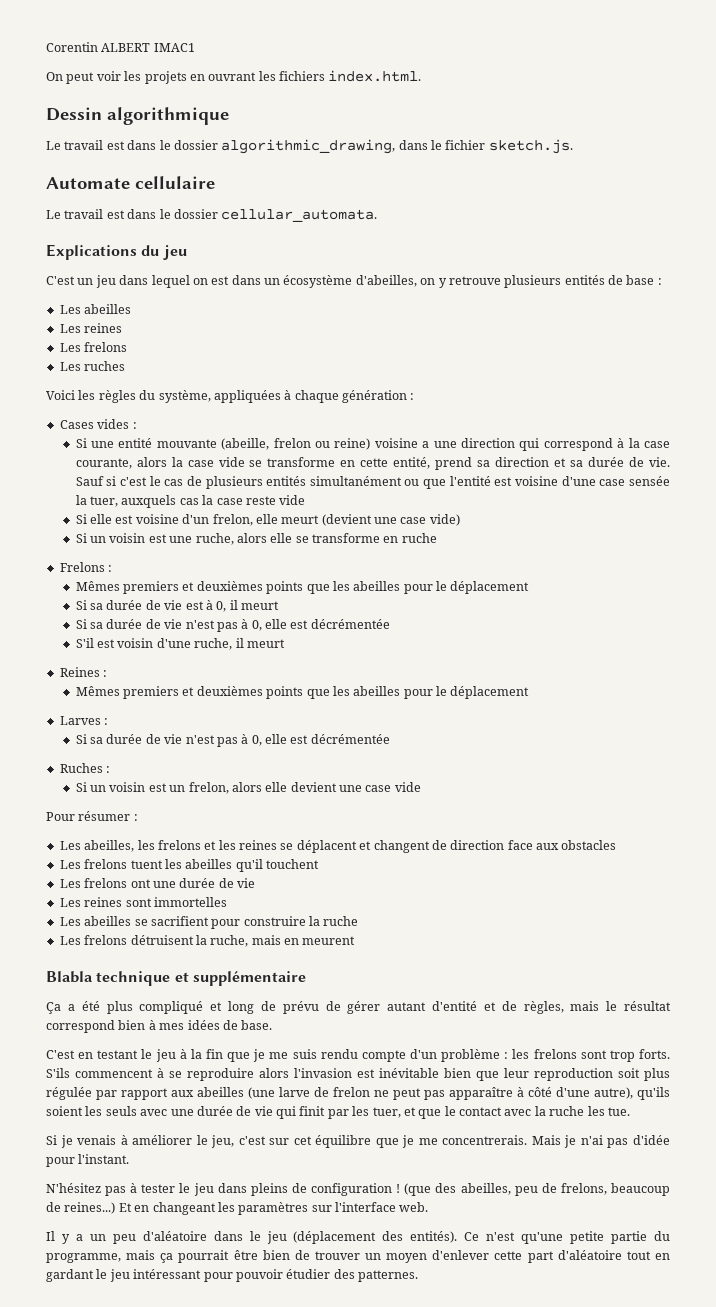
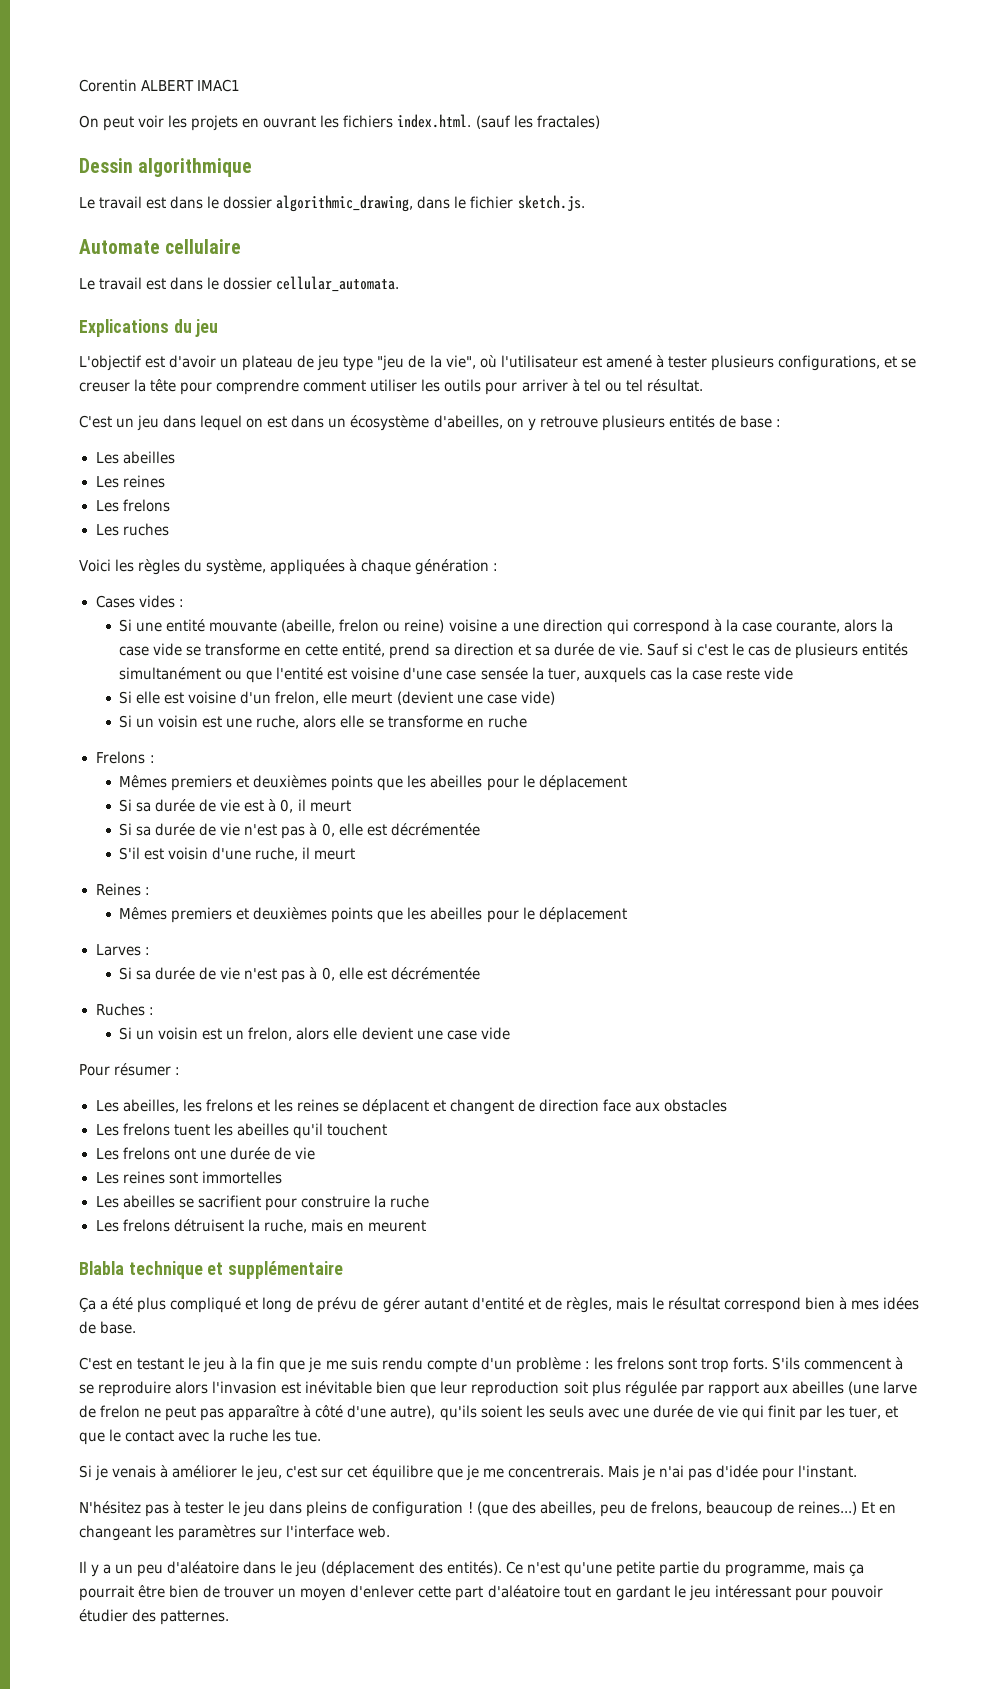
(422, 76) none -> [475,115,600,129] (sauf les fractales)
(187, 252) none -> [79,355,917,371] [79,379,703,395] // L'objectif est d'avoir un plateau de jeu type "jeu de la vie", où l'utilisateur est amené à tester plusieurs configurations, et se creuser la tête pour comprendre comment utiliser les outils pour arriver à tel ou tel résultat.

